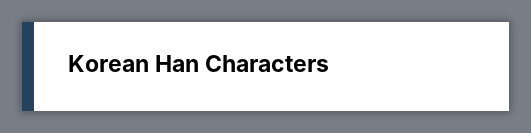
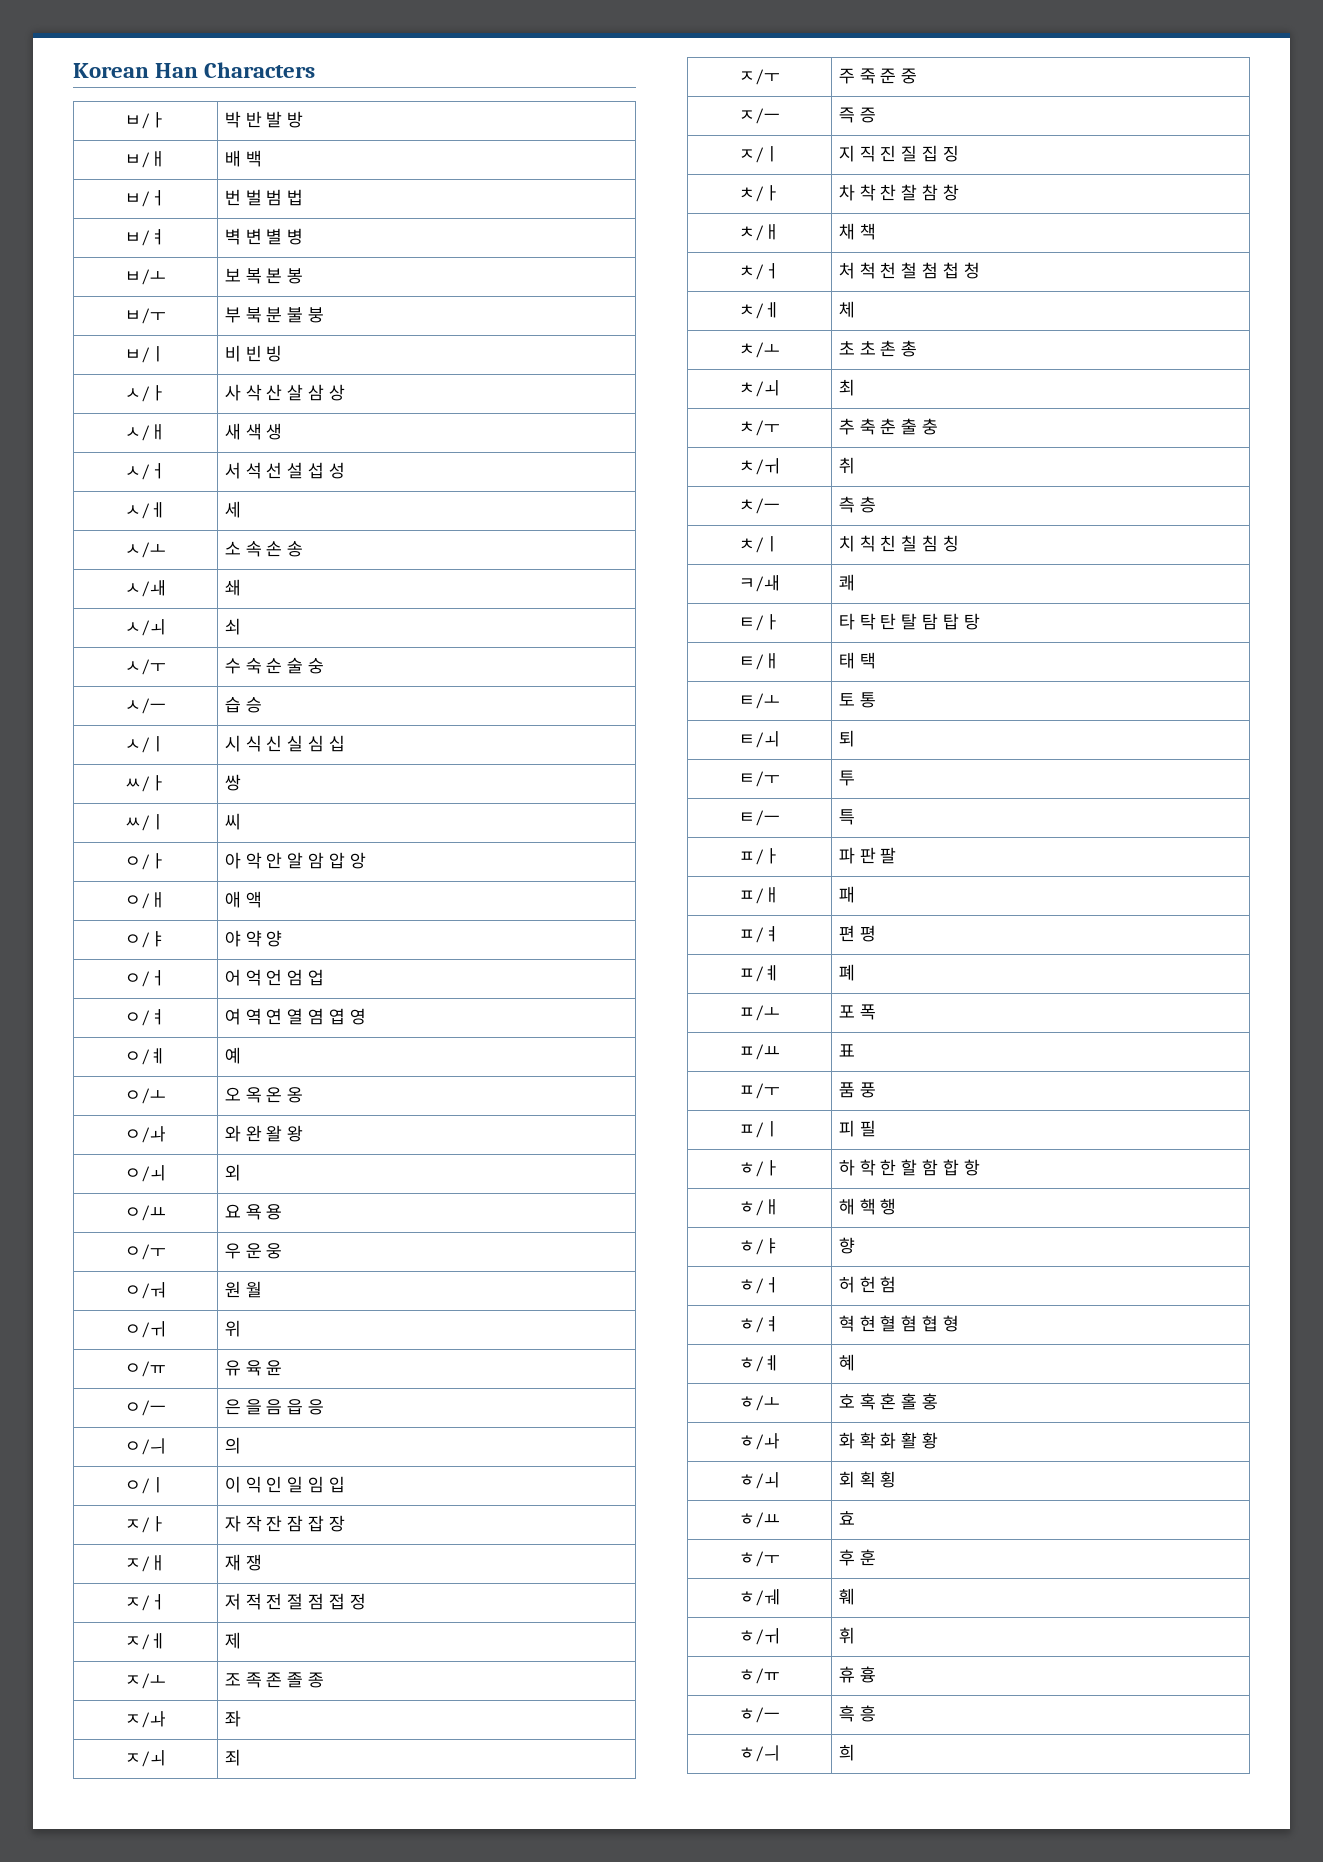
(330, 63) none -> [125,112,166,129] [224,111,304,128] [125,151,166,168] [224,150,262,167] [125,190,166,207] [224,189,304,206] [125,229,166,246] [224,228,304,245] [125,269,166,285] [224,268,304,284] [125,308,166,324] [224,307,325,323] [125,346,166,363] [224,345,283,362] [125,385,166,402] [224,384,346,401] [125,424,166,441] [224,423,283,440] [125,463,166,480] [224,462,346,479] [125,502,166,519] [224,501,241,518] [125,542,166,558] [224,541,304,557] [125,580,166,597] [224,579,241,596] [125,619,166,636] [224,618,241,635] [125,659,166,675] [224,657,325,674] [125,698,166,714] [224,696,262,713] [125,736,166,753] [224,735,346,752] [125,775,166,792] [224,774,241,791] [125,814,166,831] [224,813,241,830] [125,853,166,870] [224,852,366,869] [125,892,166,909] [224,891,262,908] [125,931,166,948] [224,930,283,947] [125,970,166,987] [224,969,325,986] [125,1009,166,1026] [224,1008,366,1025] [125,1048,166,1065] [224,1047,241,1064] [125,1088,166,1104] [224,1087,304,1103] [125,1126,166,1143] [224,1125,304,1142] [125,1165,166,1182] [224,1164,241,1181] [125,1205,166,1221] [224,1204,283,1220] [125,1244,166,1260] [224,1243,283,1259] [125,1282,166,1299] [224,1281,262,1298] [125,1321,166,1338] [224,1320,241,1337] [125,1361,166,1377] [224,1360,283,1376] [125,1400,166,1416] [224,1399,325,1415] [125,1438,166,1455] [224,1437,241,1454] [125,1477,166,1494] [224,1476,346,1493] [125,1516,166,1533] [224,1515,346,1532] [125,1555,166,1572] [224,1554,262,1571] [125,1594,166,1611] [224,1593,366,1610] [125,1633,166,1650] [224,1632,241,1649] [125,1673,166,1689] [224,1672,325,1688] [125,1711,166,1728] [224,1710,241,1727] [125,1750,166,1767] [224,1749,241,1766] [739,69,780,85] [838,68,918,84] [739,108,780,124] [838,107,876,123] [739,146,780,163] [838,145,960,162] [739,185,780,202] [838,184,960,201] [739,224,780,241] [838,223,876,240] [739,263,780,280] [838,262,980,279] [739,302,780,319] [838,301,855,318] [739,342,780,358] [838,340,918,357] [739,380,780,397] [838,379,855,396] [739,420,780,436] [838,418,939,435] [739,458,780,475] [838,457,855,474] [739,498,780,514] [838,496,876,513] [739,536,780,553] [838,535,960,552] [739,575,780,592] [838,574,855,591] [739,614,780,631] [838,613,980,630] [739,653,780,670] [838,652,876,669] [739,693,780,709] [838,692,876,708] [739,731,780,748] [838,730,855,747] [739,771,780,787] [838,770,855,786] [739,810,780,826] [838,809,855,825] [739,848,780,865] [838,847,897,864] [739,887,780,904] [838,886,855,903] [739,926,780,943] [838,925,876,942] [739,965,780,982] [838,964,855,981] [739,1005,780,1021] [838,1004,876,1020] [739,1044,780,1060] [838,1044,855,1057] [739,1083,780,1099] [838,1082,876,1098] [739,1121,780,1138] [838,1120,876,1137] [739,1160,780,1177] [838,1159,980,1176] [739,1199,780,1216] [838,1198,897,1215] [739,1238,780,1255] [838,1237,855,1254] [739,1277,780,1294] [838,1276,897,1293] [739,1316,780,1333] [838,1315,960,1332] [739,1355,780,1372] [838,1354,855,1371] [739,1395,780,1411] [838,1393,939,1410] [739,1433,780,1450] [838,1432,939,1449] [739,1472,780,1489] [838,1471,897,1488] [739,1512,780,1528] [838,1511,855,1525] [739,1551,780,1567] [838,1549,876,1566] [739,1589,780,1606] [838,1588,855,1605] [739,1628,780,1645] [838,1627,855,1644] [739,1668,780,1684] [838,1666,876,1683] [739,1707,780,1723] [838,1705,876,1722] [739,1745,780,1762] [838,1744,855,1761] // ㅂ/ㅏ | 박 반 발 방 // ㅂ/ㅐ | 배 백 // ㅂ/ㅓ | 번 벌 범 법 // ㅂ/ㅕ | 벽 변 별 병 // ㅂ/ㅗ | 보 복 본 봉 // ㅂ/ㅜ | 부 북 분 불 붕 // ㅂ/ㅣ | 비 빈 빙 // ㅅ/ㅏ | 사 삭 산 살 삼 상 // ㅅ/ㅐ | 새 색 생 // ㅅ/ㅓ | 서 석 선 설 섭 성 // ㅅ/ㅔ | 세 // ㅅ/ㅗ | 소 속 손 송 // ㅅ/ㅙ | 쇄 // ㅅ/ㅚ | 쇠 // ㅅ/ㅜ | 수 숙 순 술 숭 // ㅅ/ㅡ | 습 승 // ㅅ/ㅣ | 시 식 신 실 심 십 // ㅆ/ㅏ | 쌍 // ㅆ/ㅣ | 씨 // ㅇ/ㅏ | 아 악 안 알 암 압 앙 // ㅇ/ㅐ | 애 액 // ㅇ/ㅑ | 야 약 양 // ㅇ/ㅓ | 어 억 언 엄 업 // ㅇ/ㅕ | 여 역 연 열 염 엽 영 // ㅇ/ㅖ | 예 // ㅇ/ㅗ | 오 옥 온 옹 // ㅇ/ㅘ | 와 완 왈 왕 // ㅇ/ㅚ | 외 // ㅇ/ㅛ | 요 욕 용 // ㅇ/ㅜ | 우 운 웅 // ㅇ/ㅝ | 원 월 // ㅇ/ㅟ | 위 // ㅇ/ㅠ | 유 육 윤 // ㅇ/ㅡ | 은 을 음 읍 응 // ㅇ/ㅢ | 의 // ㅇ/ㅣ | 이 익 인 일 임 입 // ㅈ/ㅏ | 자 작 잔 잠 잡 장 // ㅈ/ㅐ | 재 쟁 // ㅈ/ㅓ | 저 적 전 절 점 접 정 // ㅈ/ㅔ | 제 // ㅈ/ㅗ | 조 족 존 졸 종 // ㅈ/ㅘ | 좌 // ㅈ/ㅚ | 죄 // ㅈ/ㅜ | 주 죽 준 중 // ㅈ/ㅡ | 즉 증 // ㅈ/ㅣ | 지 직 진 질 집 징 // ㅊ/ㅏ | 차 착 찬 찰 참 창 // ㅊ/ㅐ | 채 책 // ㅊ/ㅓ | 처 척 천 철 첨 첩 청 // ㅊ/ㅔ | 체 // ㅊ/ㅗ | 초 초 촌 총 // ㅊ/ㅚ | 최 // ㅊ/ㅜ | 추 축 춘 출 충 // ㅊ/ㅟ | 취 // ㅊ/ㅡ | 측 층 // ㅊ/ㅣ | 치 칙 친 칠 침 칭 // ㅋ/ㅙ | 쾌 // ㅌ/ㅏ | 타 탁 탄 탈 탐 탑 탕 // ㅌ/ㅐ | 태 택 // ㅌ/ㅗ | 토 통 // ㅌ/ㅚ | 퇴 // ㅌ/ㅜ | 투 // ㅌ/ㅡ | 특 // ㅍ/ㅏ | 파 판 팔 // ㅍ/ㅐ | 패 // ㅍ/ㅕ | 편 평 // ㅍ/ㅖ | 폐 // ㅍ/ㅗ | 포 폭 // ㅍ/ㅛ | 표 // ㅍ/ㅜ | 품 풍 // ㅍ/ㅣ | 피 필 // ㅎ/ㅏ | 하 학 한 할 함 합 항 // ㅎ/ㅐ | 해 핵 행 // ㅎ/ㅑ | 향 // ㅎ/ㅓ | 허 헌 험 // ㅎ/ㅕ | 혁 현 혈 혐 협 형 // ㅎ/ㅖ | 혜 // ㅎ/ㅗ | 호 혹 혼 홀 홍 // ㅎ/ㅘ | 화 확 화 활 황 // ㅎ/ㅚ | 회 획 횡 // ㅎ/ㅛ | 효 // ㅎ/ㅜ | 후 훈 // ㅎ/ㅞ | 훼 // ㅎ/ㅟ | 휘 // ㅎ/ㅠ | 휴 흉 // ㅎ/ㅡ | 흑 흥 // ㅎ/ㅢ | 희

